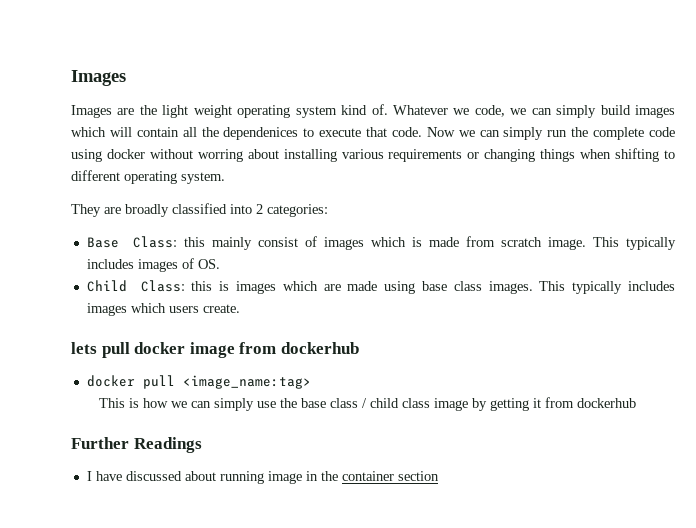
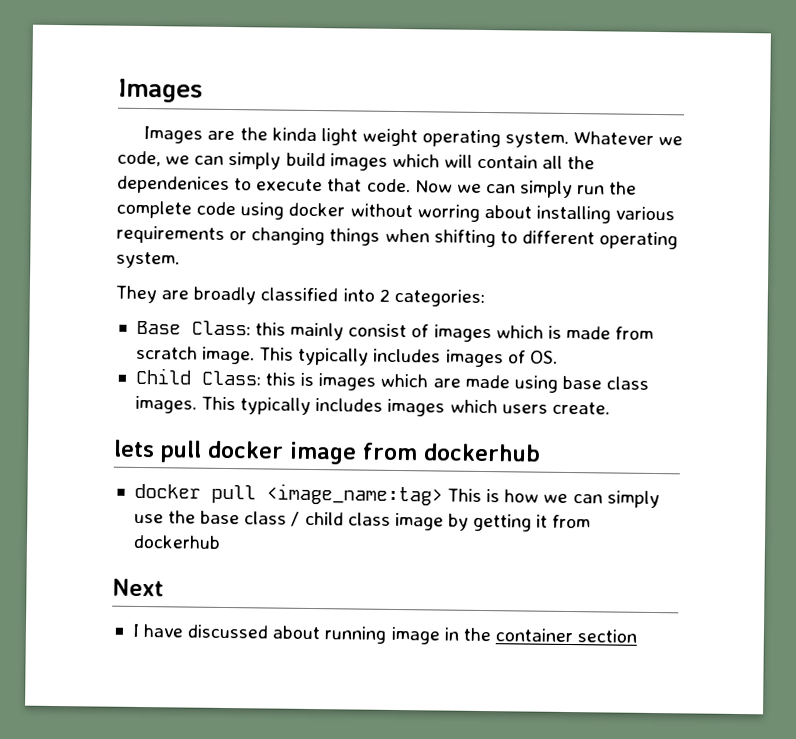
(157, 110) none -> [271,127,317,142] kinda
[295,104,388,118] system kind of. -> [505,131,570,148] system.
(311, 382) // -> (443, 494) none
[71,437,202,453] Further Readings -> [112,578,164,597] Next

